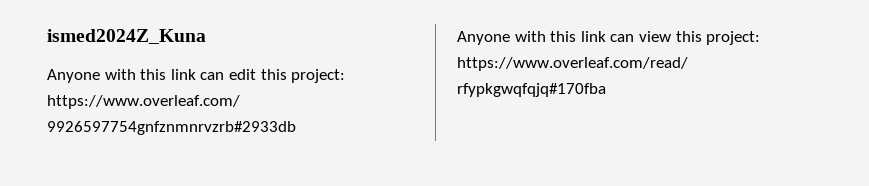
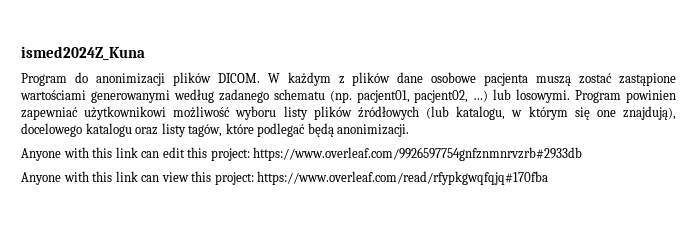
(206, 36) none -> [21,72,677,86] [20,89,676,103] [21,106,676,120] [21,123,410,137] // Program do anonimizacji plików DICOM. W każdym z plików dane osobowe pacjenta muszą zostać zastąpione wartościami generowanymi według zadanego schematu (np. pacjent01, pacjent02, …) lub losowymi. Program powinien zapewniać użytkownikowi możliwość wyboru listy plików źródłowych (lub katalogu, w którym się one znajdują), docelowego katalogu oraz listy tagów, które podlegać będą anonimizacji.

